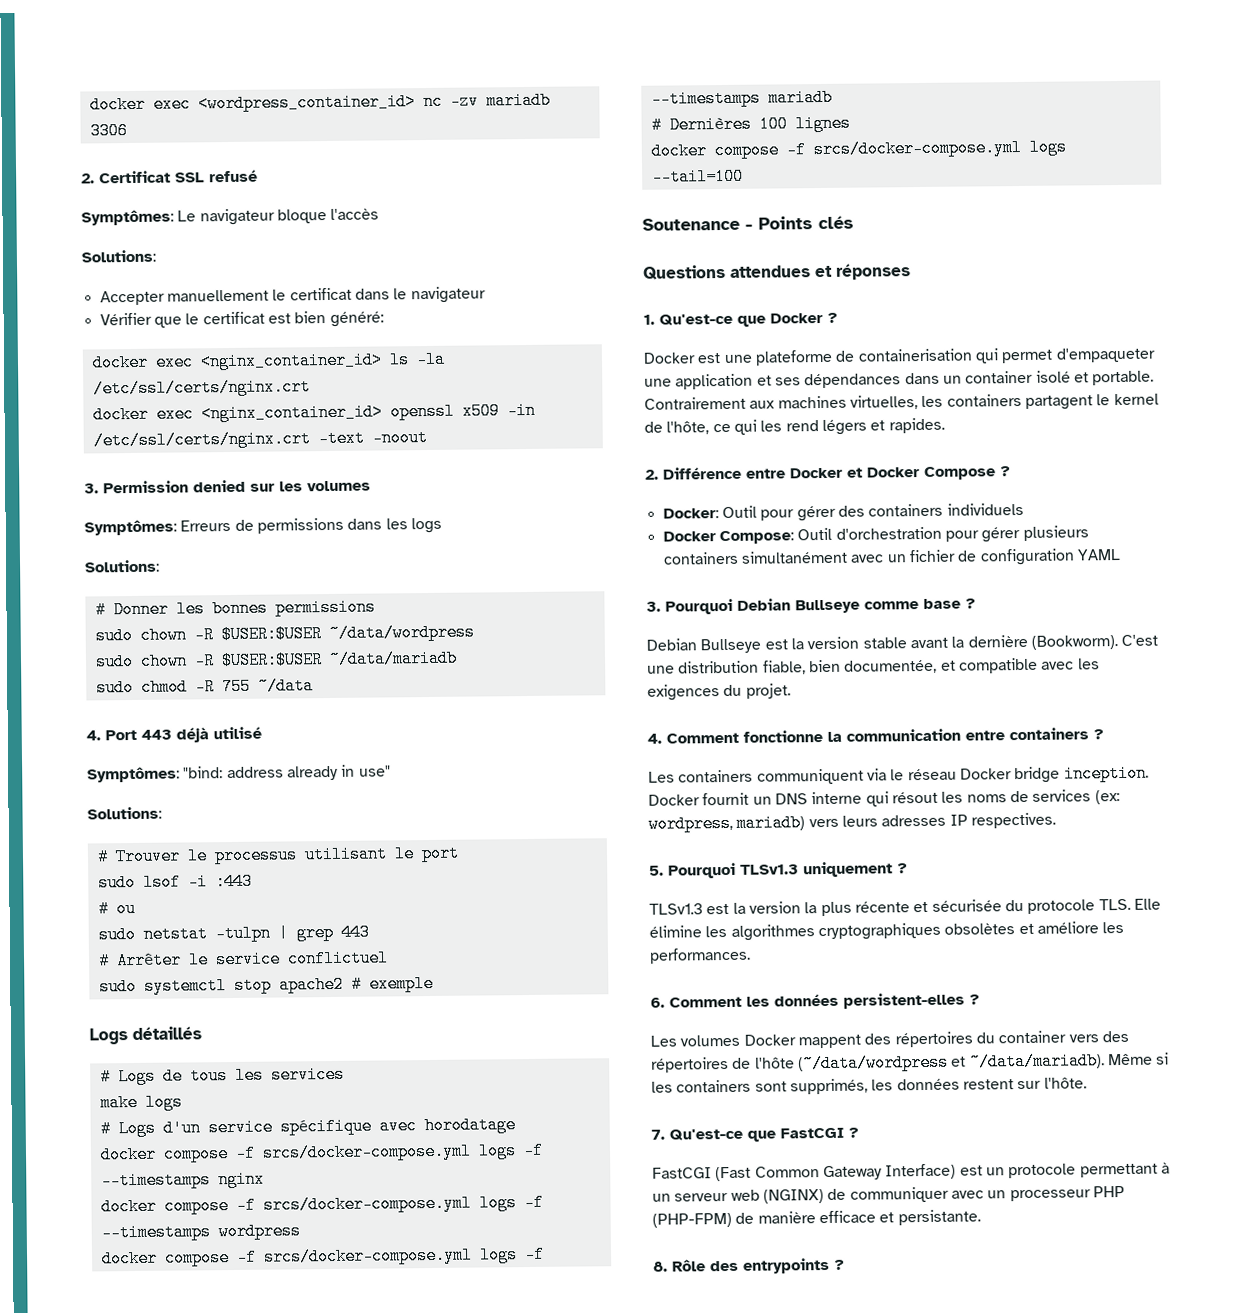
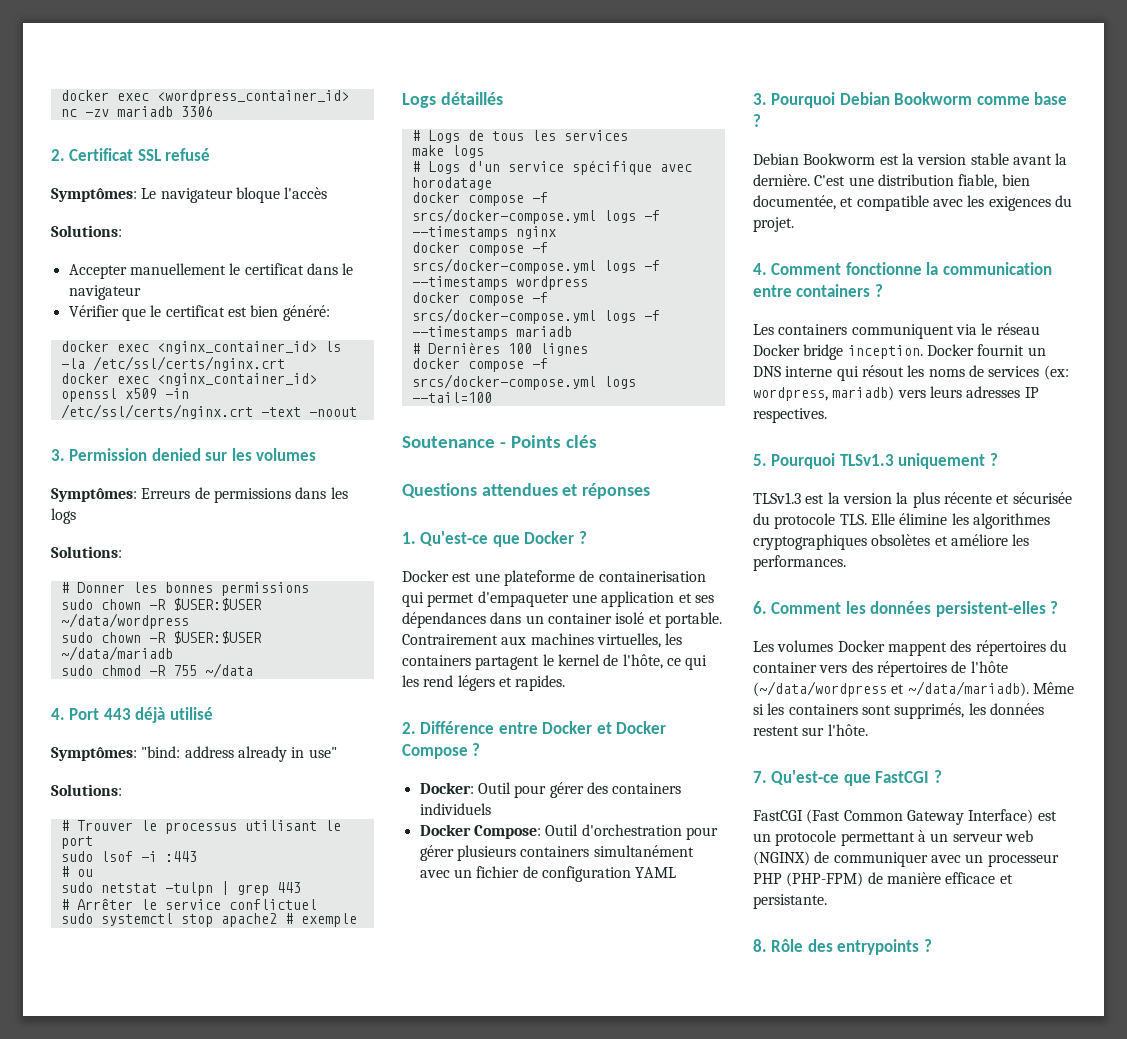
[795,599,860,614] Bullseye -> [894,92,973,105] Bookworm
[700,638,762,654] Bullseye -> [803,153,876,165] Bookworm
[967,634,1118,650] dernière (Bookworm). -> [753,174,810,186] dernière.

